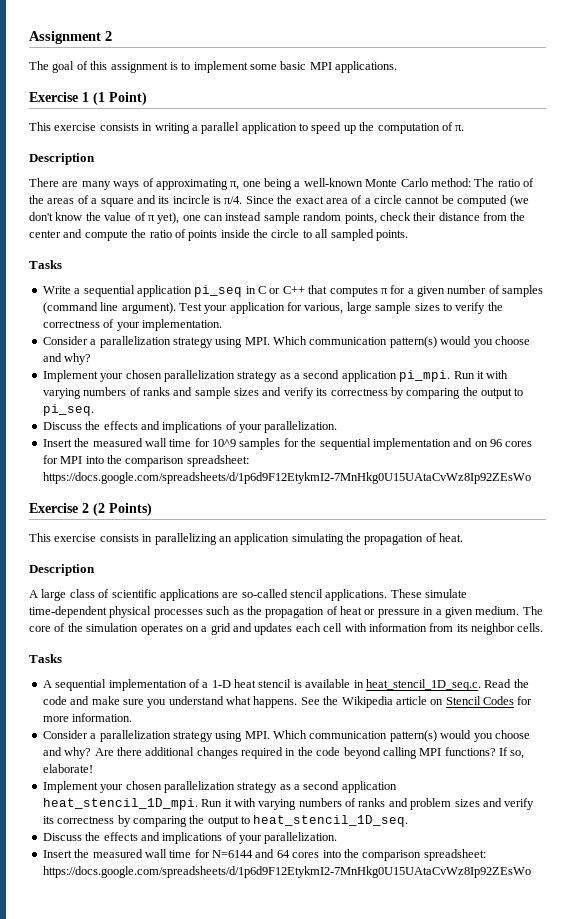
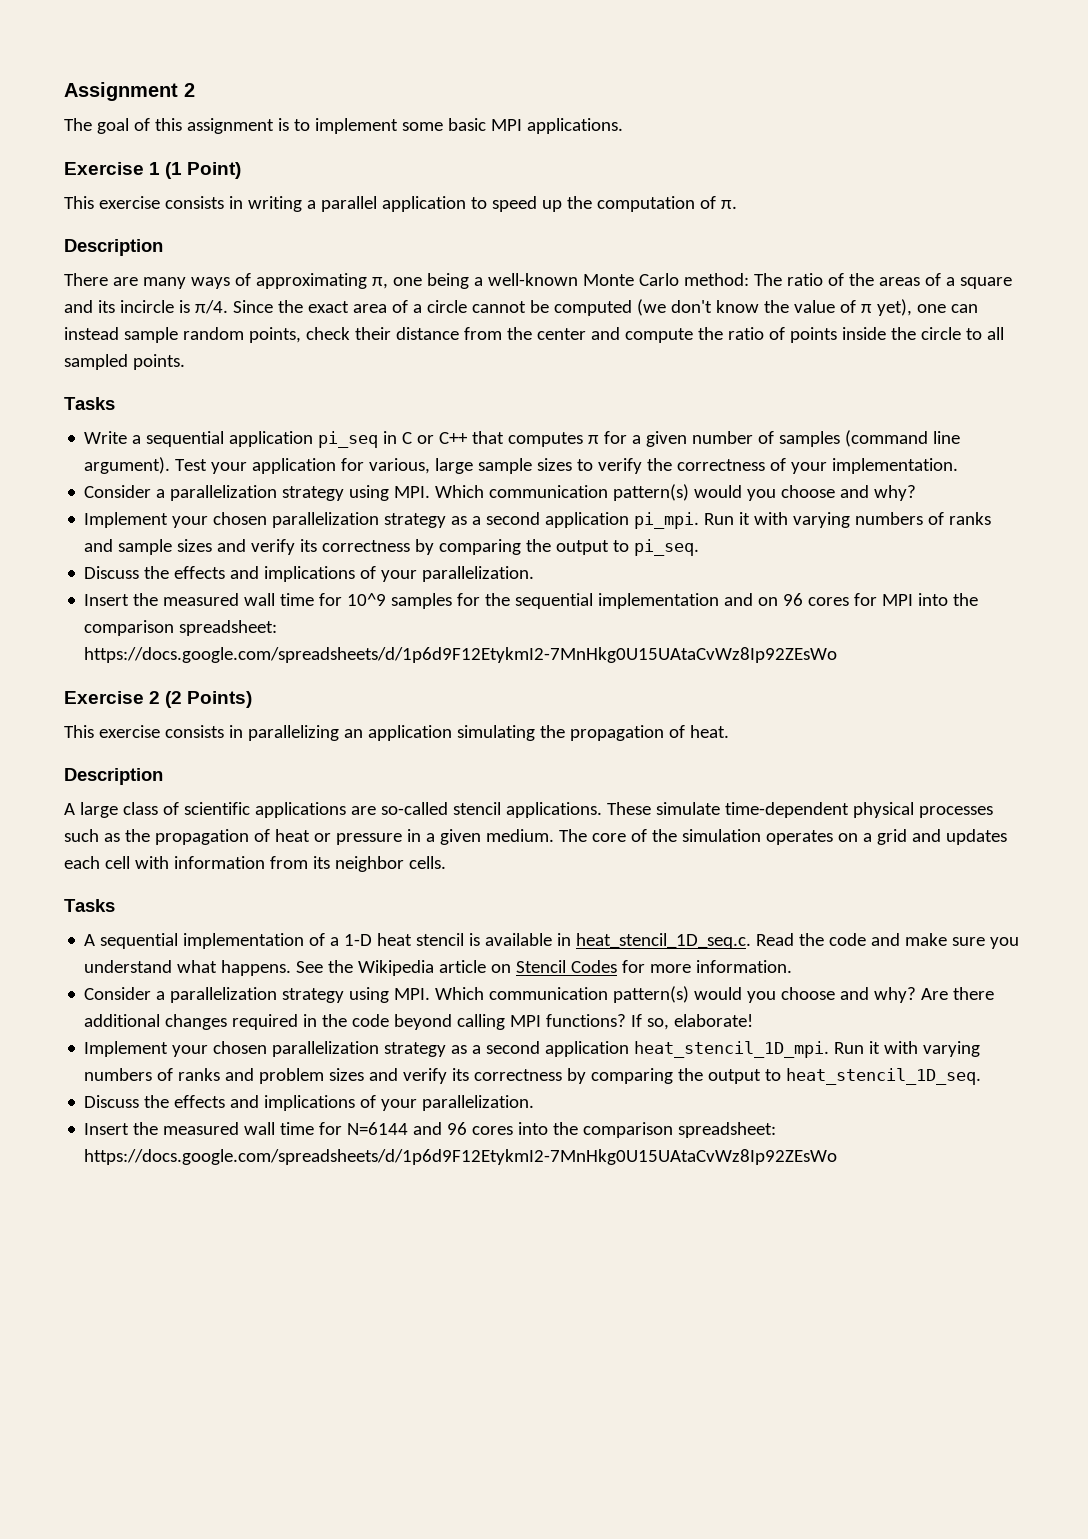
[276,850,290,858] 64 -> [447,1122,468,1135] 96

